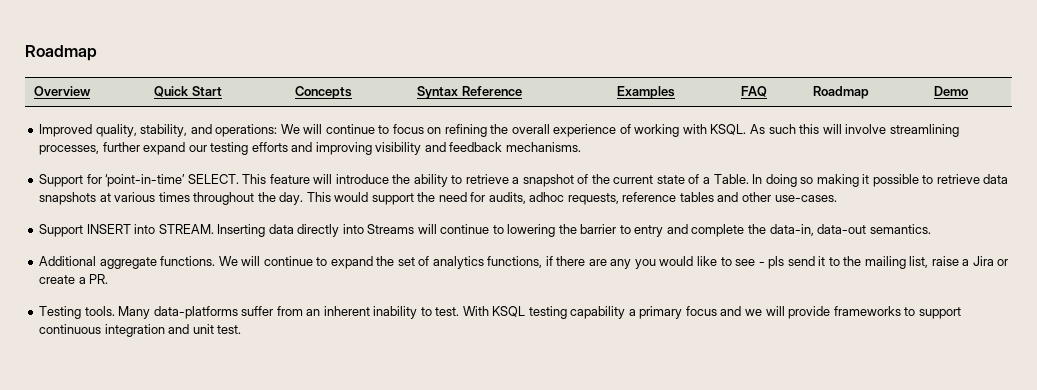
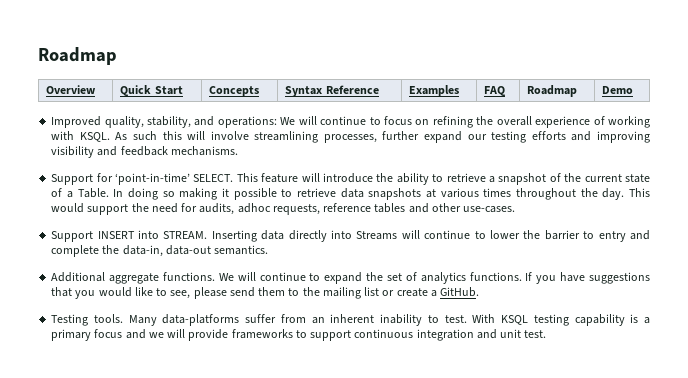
[507,224,556,237] lowering -> [489,230,520,239] lower
[487,256,994,269] functions, if there are any you would like to see - pls send it to the mailing list, raise a Jira -> [469,272,650,284] [51,287,380,299] functions. If you have suggestions that you would like to see, please send them to the mailing list
[89,274,109,284] PR. -> [440,287,480,297] GitHub.
(626, 312) none -> [630,314,639,323] is

